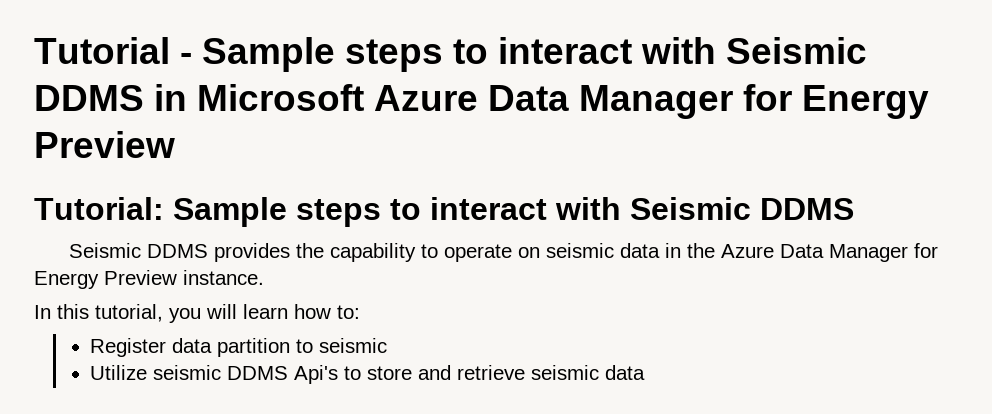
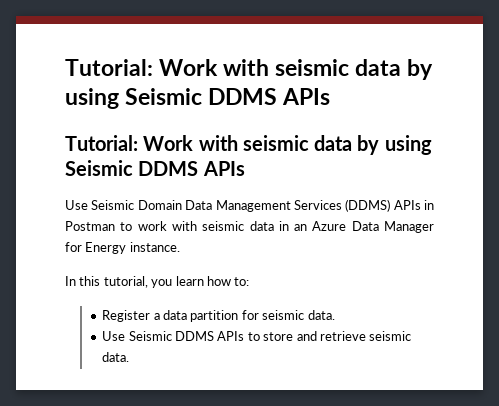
[34,37,867,72] [34,84,929,119] [34,131,175,158] [34,197,854,227] [69,243,939,262] [34,270,177,289] Tutorial - Sample steps to interact with Seismic DDMS in Microsoft Azure Data Manager for Energy Preview // Tutorial: Sample steps to interact with Seismic DDMS // Seismic DDMS provides the capability to operate on seismic data in the Azure Data Manager for Energy Preview -> [65,59,434,80] [65,88,331,109] [65,135,432,155] [65,160,245,176] [65,199,434,212] [65,221,435,233] [65,242,127,254] Tutorial: Work with seismic data by using Seismic DDMS APIs // Tutorial: Work with seismic data by using Seismic DDMS APIs // Use Seismic Domain Data Management Services (DDMS) APIs in Postman to work with seismic data in an Azure Data Manager for Energy
[206,304,237,319] will -> (173, 283) none
(167, 347) none -> [153,313,160,320] a
[296,338,388,353] [90,365,339,384] to seismic // Utilize seismic DDMS Api's -> [241,310,335,320] [102,331,245,341] for seismic data. // Use Seismic DDMS APIs
[605,365,646,380] data -> [102,352,130,362] data.

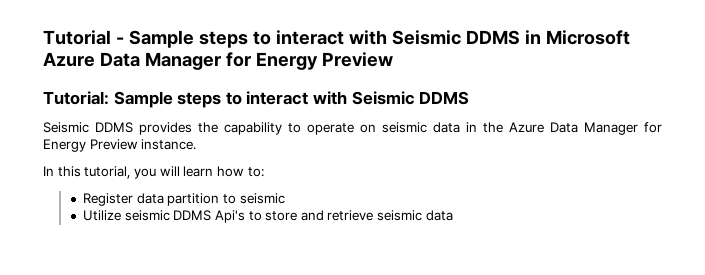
[65,59,434,80] [65,88,331,109] [65,135,432,155] [65,160,245,176] [65,199,434,212] [65,221,435,233] [65,242,127,254] Tutorial: Work with seismic data by using Seismic DDMS APIs // Tutorial: Work with seismic data by using Seismic DDMS APIs // Use Seismic Domain Data Management Services (DDMS) APIs in Postman to work with seismic data in an Azure Data Manager for Energy -> [43,30,630,48] [43,52,393,70] [43,91,470,108] [43,122,662,135] [43,139,138,152] Tutorial - Sample steps to interact with Seismic DDMS in Microsoft Azure Data Manager for Energy Preview // Tutorial: Sample steps to interact with Seismic DDMS // Seismic DDMS provides the capability to operate on seismic data in the Azure Data Manager for Energy Preview
(173, 283) none -> [159,166,180,176] will
[153,313,160,320] a -> (133, 199) none
[241,310,335,320] [102,331,245,341] for seismic data. // Use Seismic DDMS APIs -> [222,193,285,204] [82,210,245,223] to seismic // Utilize seismic DDMS Api's
[102,352,130,362] data. -> [425,210,453,221] data

